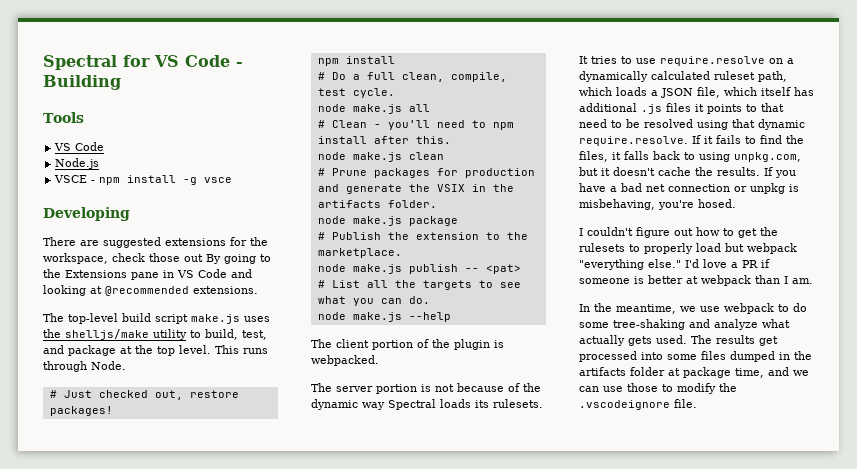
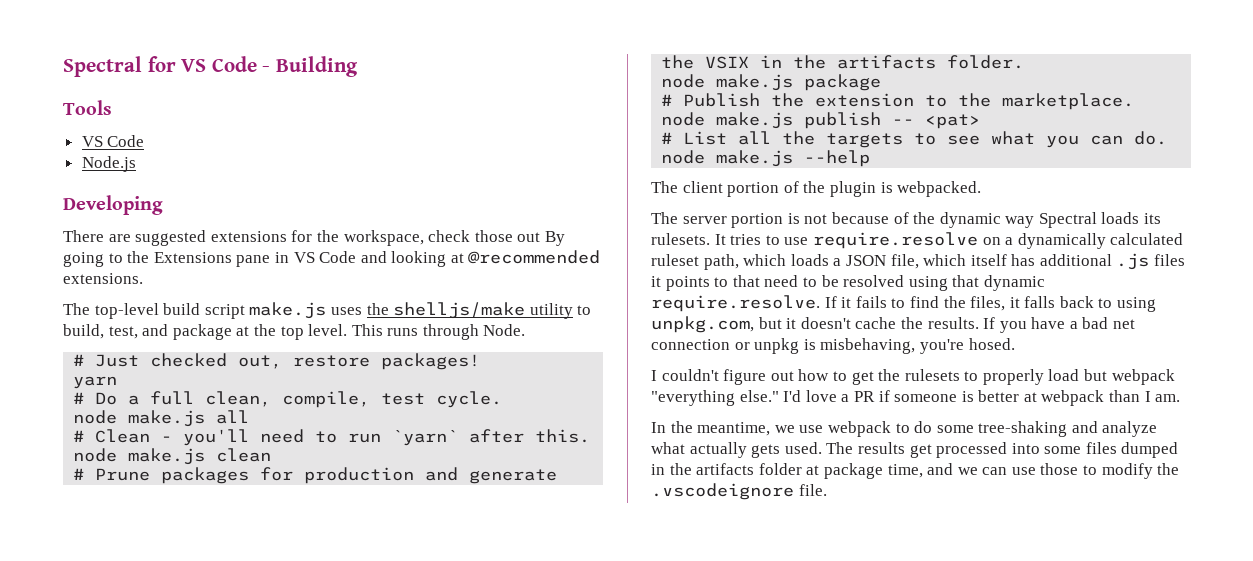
[54,175,233,185] // VSCE - npm install -g vsce -> (136, 164) none
[317,56,395,66] npm install -> [73,376,118,389] yarn
[492,122,514,130] [317,136,367,144] npm install -> [348,430,459,446] run `yarn`

